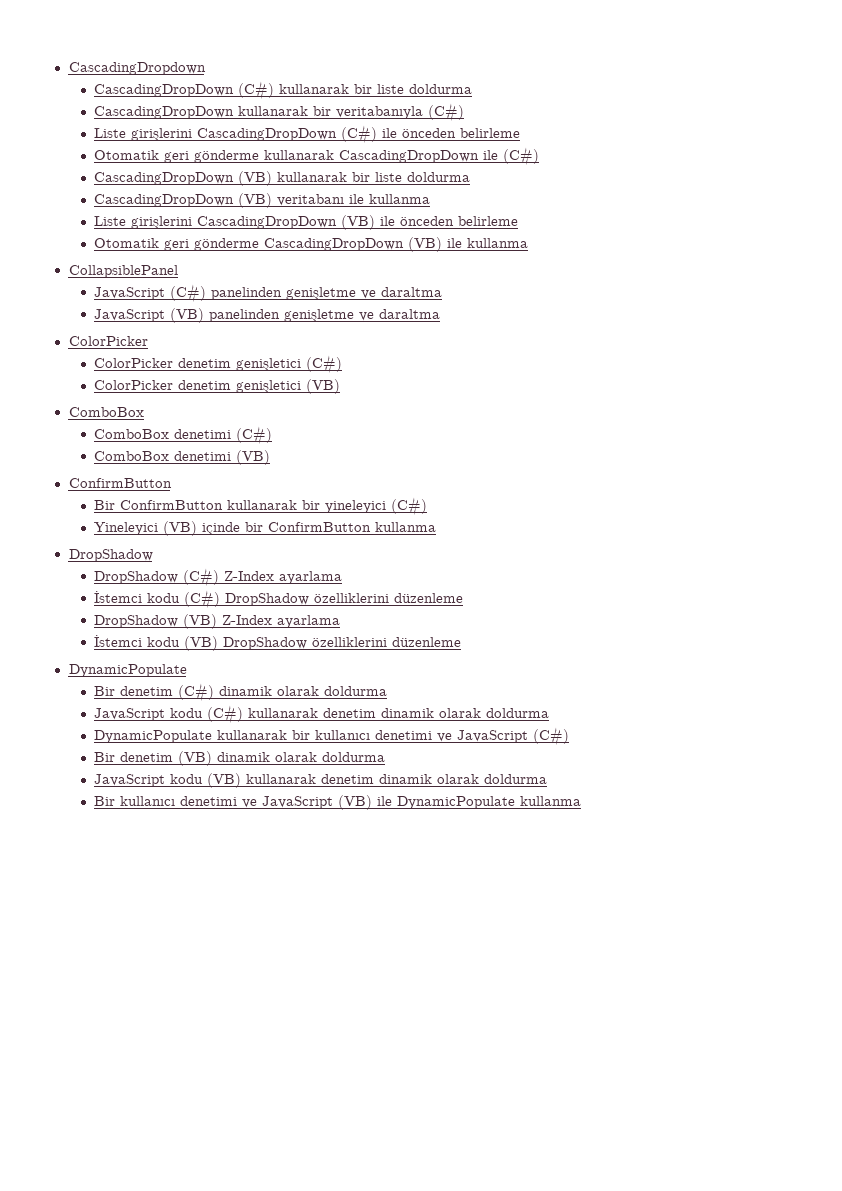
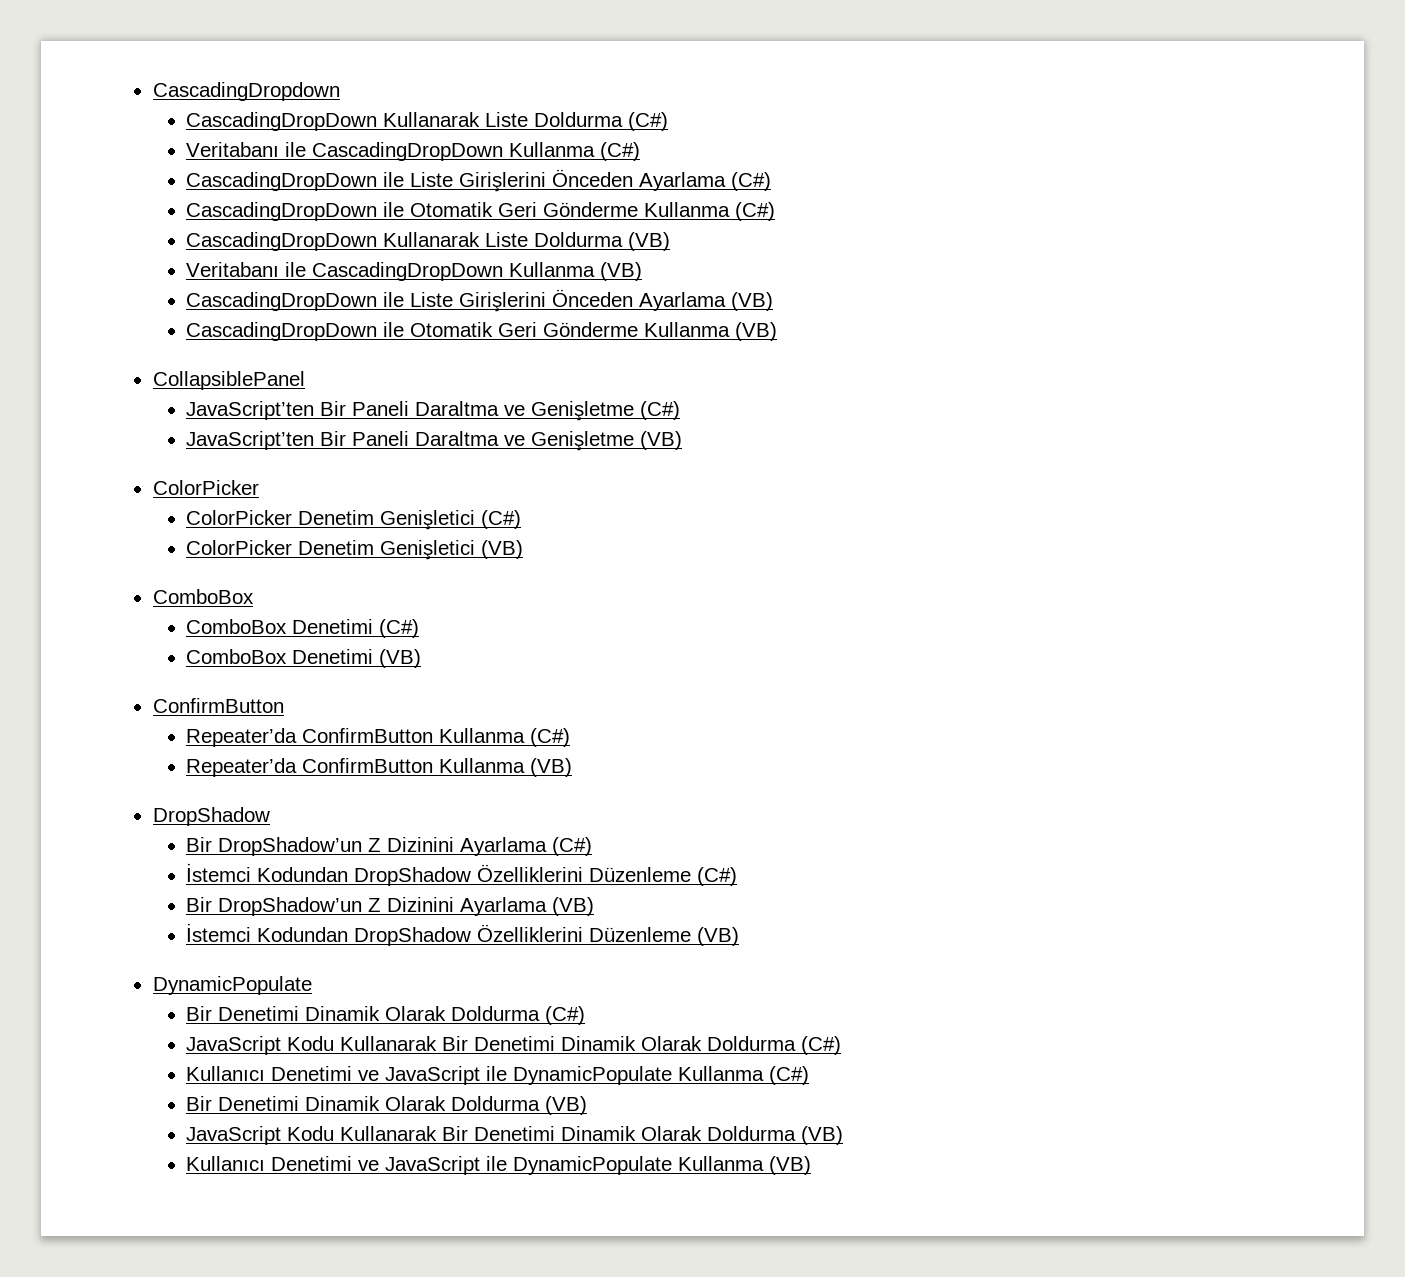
[238,81,473,100] [94,103,465,122] [94,125,521,144] [94,147,540,166] [94,171,471,186] [94,193,431,208] [94,215,519,230] [94,237,529,252] [68,265,178,278] [94,284,443,303] [94,308,441,323] (C#) kullanarak bir liste doldurma // CascadingDropDown kullanarak bir veritabanıyla (C#) // Liste girişlerini CascadingDropDown (C#) ile önceden belirleme // Otomatik geri gönderme kullanarak CascadingDropDown ile (C#) // CascadingDropDown (VB) kullanarak bir liste doldurma // CascadingDropDown (VB) veritabanı ile kullanma // Liste girişlerini CascadingDropDown (VB) ile önceden belirleme // Otomatik geri gönderme CascadingDropDown (VB) ile kullanma // CollapsiblePanel // JavaScript (C#) panelinden genişletme ve daraltma // JavaScript (VB) panelinden genişletme ve daraltma -> [383,112,669,131] [186,142,641,161] [186,169,772,192] [186,202,776,221] [186,232,671,251] [186,262,643,281] [186,289,774,312] [186,322,778,341] [152,371,305,390] [186,401,681,421] [186,431,683,451] Kullanarak Liste Doldurma (C#) // Veritabanı ile CascadingDropDown Kullanma (C#) // CascadingDropDown ile Liste Girişlerini Önceden Ayarlama (C#) // CascadingDropDown ile Otomatik Geri Gönderme Kullanma (C#) // CascadingDropDown Kullanarak Liste Doldurma (VB) // Veritabanı ile CascadingDropDown Kullanma (VB) // CascadingDropDown ile Liste Girişlerini Önceden Ayarlama (VB) // CascadingDropDown ile Otomatik Geri Gönderme Kullanma (VB) // CollapsiblePanel // JavaScript’ten Bir Paneli Daraltma ve Genişletme (C#) // JavaScript’ten Bir Paneli Daraltma ve Genişletme (VB)
[178,358,302,371] denetim genişletici -> [298,510,476,530] Denetim Genişletici
[178,380,302,393] denetim genişletici -> [298,540,476,560] Denetim Genişletici
[174,429,232,439] denetimi -> [292,619,374,634] Denetimi
[174,451,232,461] denetimi -> [292,649,374,664] Denetimi
[94,497,428,516] [94,521,437,536] [68,549,153,562] [94,568,343,587] [94,590,464,609] [94,614,341,629] [94,635,462,651] [68,664,187,677] [94,683,388,702] [94,705,550,724] [94,727,570,746] [94,751,386,766] [94,773,548,788] [94,795,582,810] Bir ConfirmButton kullanarak bir yineleyici (C#) // Yineleyici (VB) içinde bir ConfirmButton kullanma // DropShadow // DropShadow (C#) Z-Index ayarlama // İstemci kodu (C#) DropShadow özelliklerini düzenleme // DropShadow (VB) Z-Index ayarlama // İstemci kodu (VB) DropShadow özelliklerini düzenleme // DynamicPopulate // Bir denetim (C#) dinamik olarak doldurma // JavaScript kodu (C#) kullanarak denetim dinamik olarak doldurma // DynamicPopulate kullanarak bir kullanıcı denetimi ve JavaScript (C#) // Bir denetim (VB) dinamik olarak doldurma // JavaScript kodu (VB) kullanarak denetim dinamik olarak doldurma // Bir kullanıcı denetimi ve JavaScript (VB) ile DynamicPopulate kullanma -> [186,728,571,747] [186,758,573,777] [152,807,270,826] [186,837,593,856] [186,863,738,886] [186,897,595,916] [186,923,740,946] [152,976,312,995] [186,1006,586,1025] [186,1036,842,1055] [186,1066,810,1085] [186,1096,588,1115] [186,1126,844,1145] [186,1156,812,1175] Repeater’da ConfirmButton Kullanma (C#) // Repeater’da ConfirmButton Kullanma (VB) // DropShadow // Bir DropShadow’un Z Dizinini Ayarlama (C#) // İstemci Kodundan DropShadow Özelliklerini Düzenleme (C#) // Bir DropShadow’un Z Dizinini Ayarlama (VB) // İstemci Kodundan DropShadow Özelliklerini Düzenleme (VB) // DynamicPopulate // Bir Denetimi Dinamik Olarak Doldurma (C#) // JavaScript Kodu Kullanarak Bir Denetimi Dinamik Olarak Doldurma (C#) // Kullanıcı Denetimi ve JavaScript ile DynamicPopulate Kullanma (C#) // Bir Denetimi Dinamik Olarak Doldurma (VB) // JavaScript Kodu Kullanarak Bir Denetimi Dinamik Olarak Doldurma (VB) // Kullanıcı Denetimi ve JavaScript ile DynamicPopulate Kullanma (VB)

